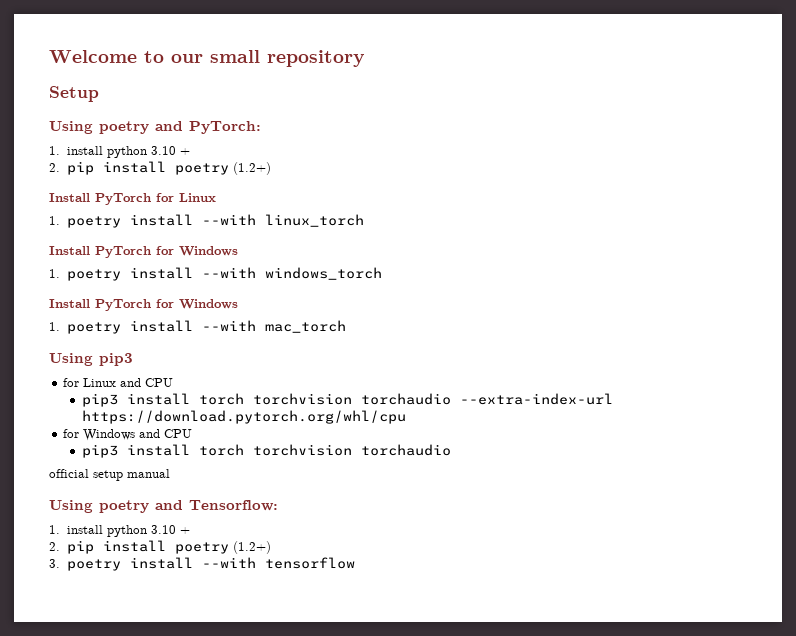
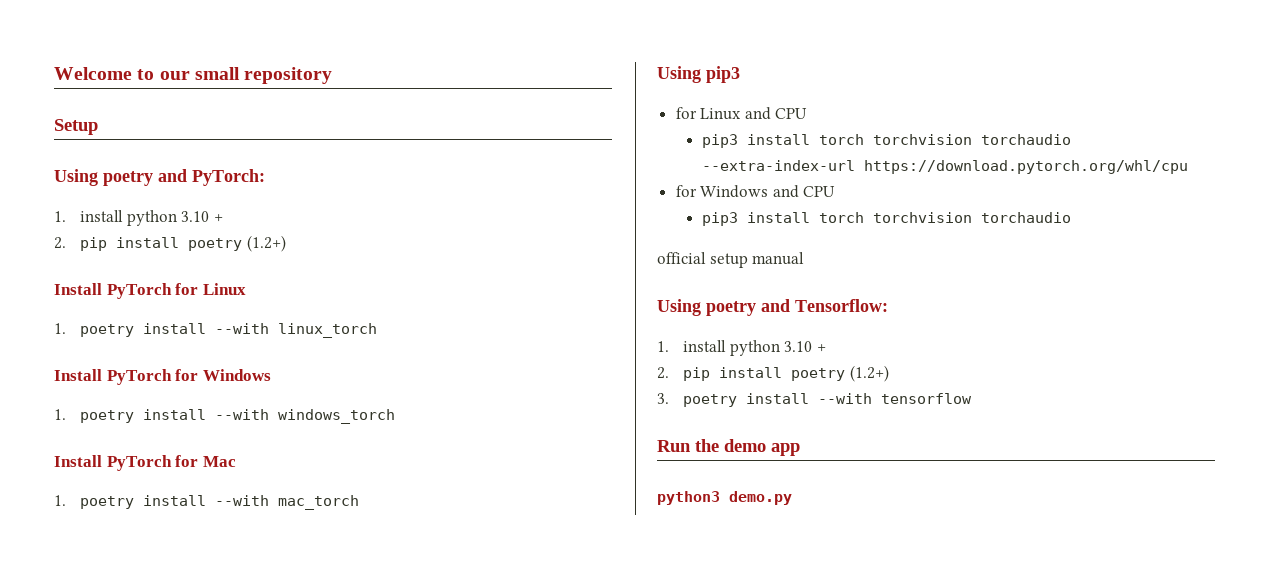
[179,299,238,309] Windows -> [202,456,236,467] Mac
(356, 563) none -> [657,439,800,456] [657,491,792,505] // Run the demo app // python3 demo.py

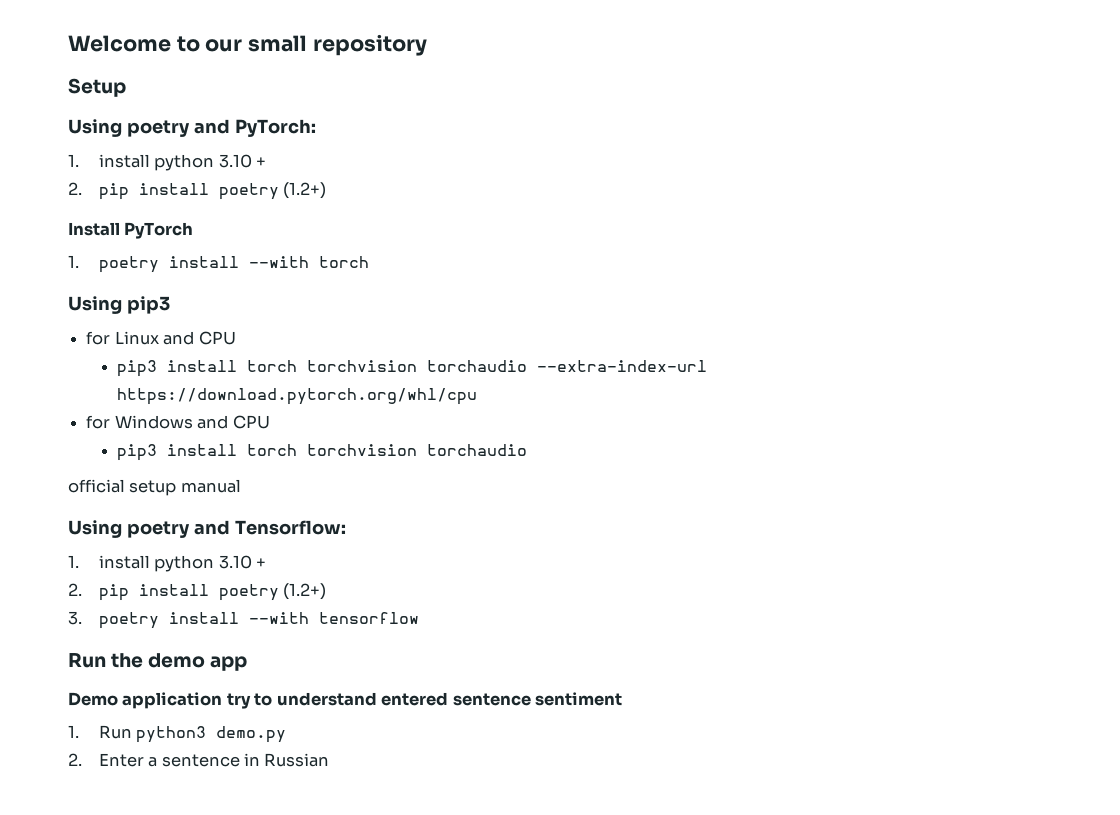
[175,283,246,295] [54,323,378,338] [54,369,271,385] [54,409,396,424] [54,455,236,471] [54,495,360,510] for Linux // 1. poetry install --with linux_torch // Install PyTorch for Windows // 1. poetry install --with windows_torch // Install PyTorch for Mac // 1. poetry install --with mac_torch -> [68,255,369,273] // 1. poetry install --with torch
[657,491,792,505] python3 demo.py -> [68,692,623,709] [68,725,287,743] [68,753,330,767] Demo application try to understand entered sentence sentiment // 1. Run python3 demo.py // 2. Enter a sentence in Russian

